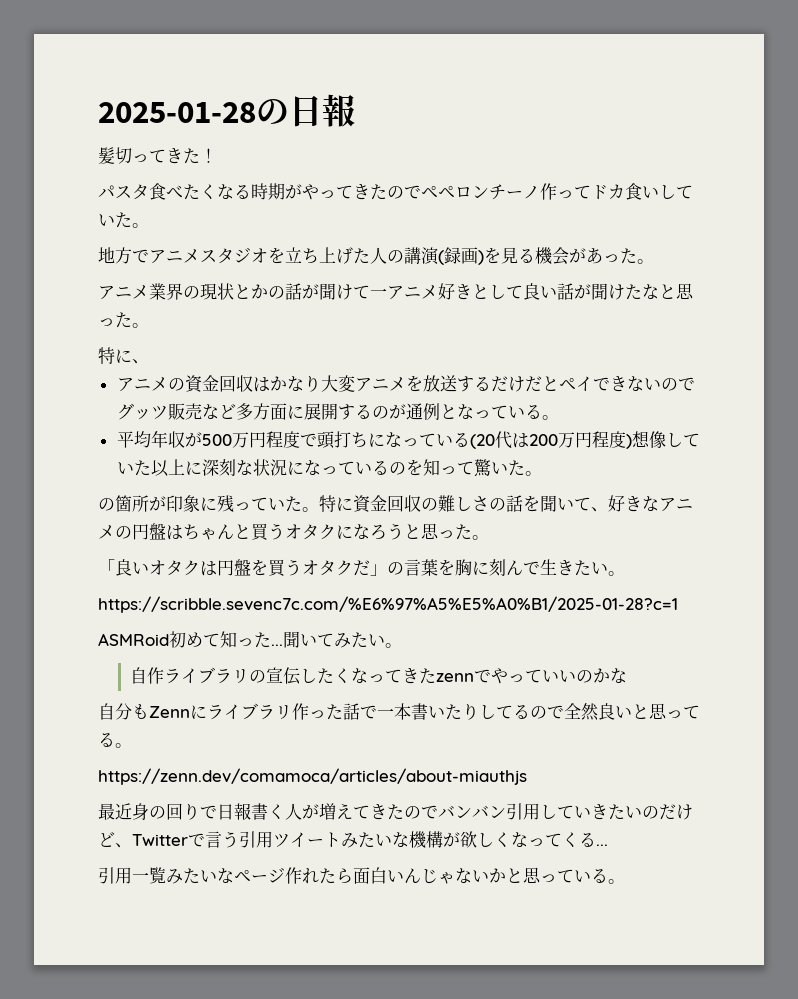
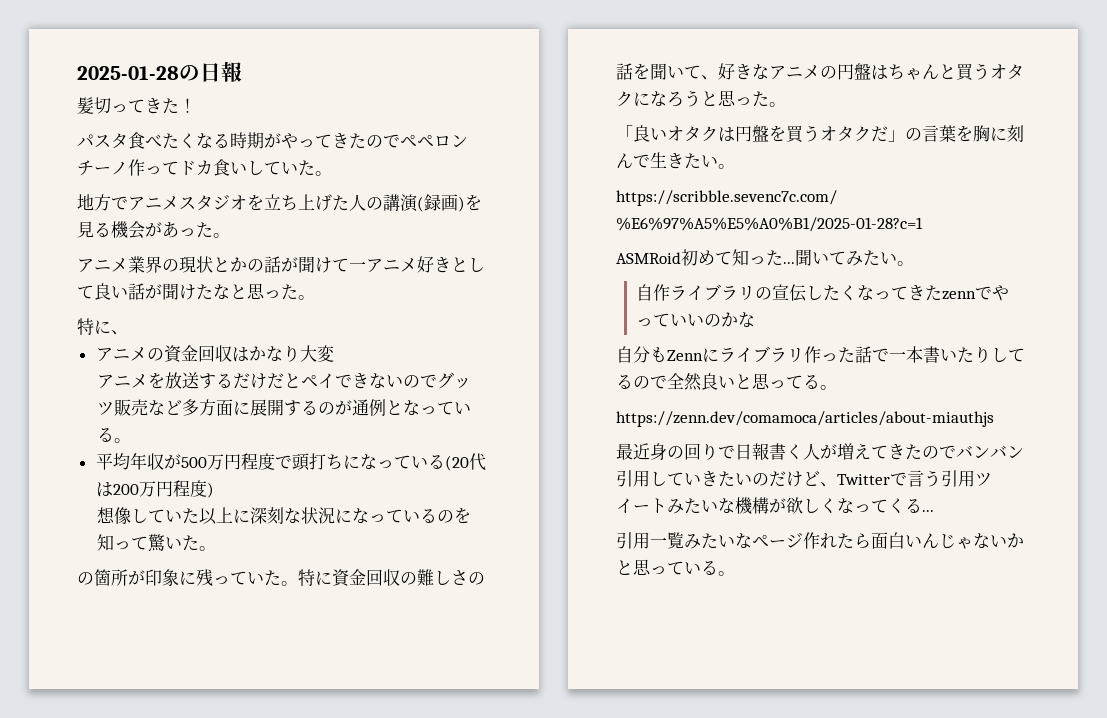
(355, 383) none -> (334, 353) //
(632, 441) none -> (214, 490) //

